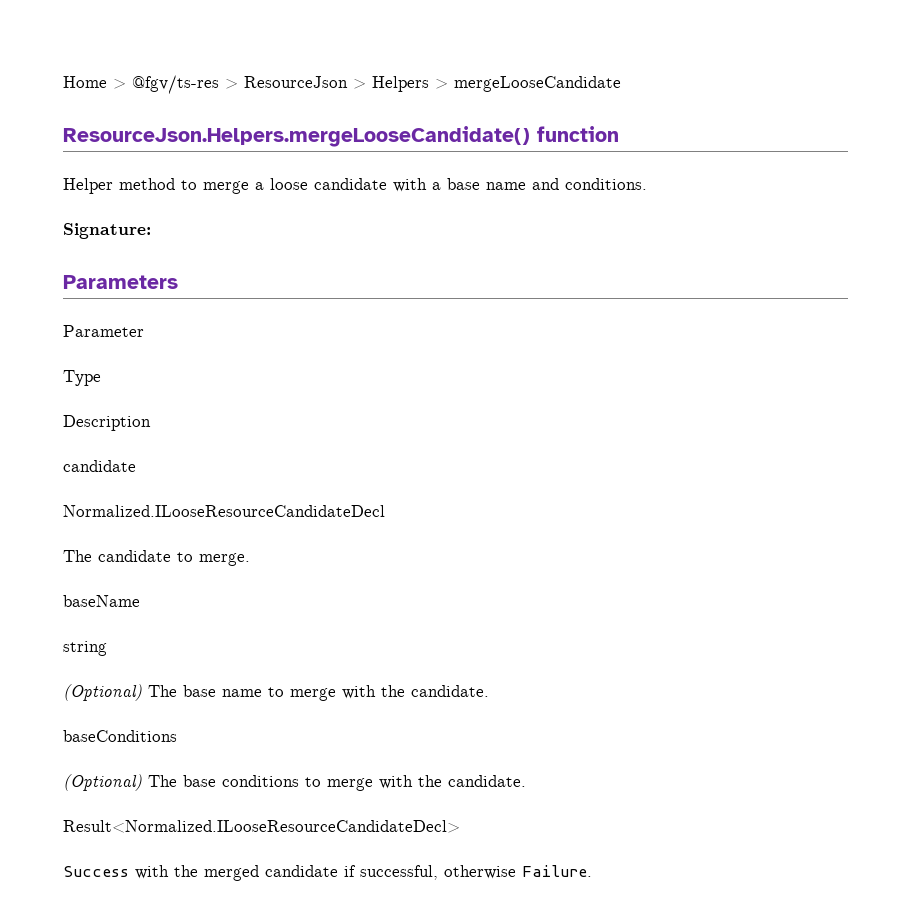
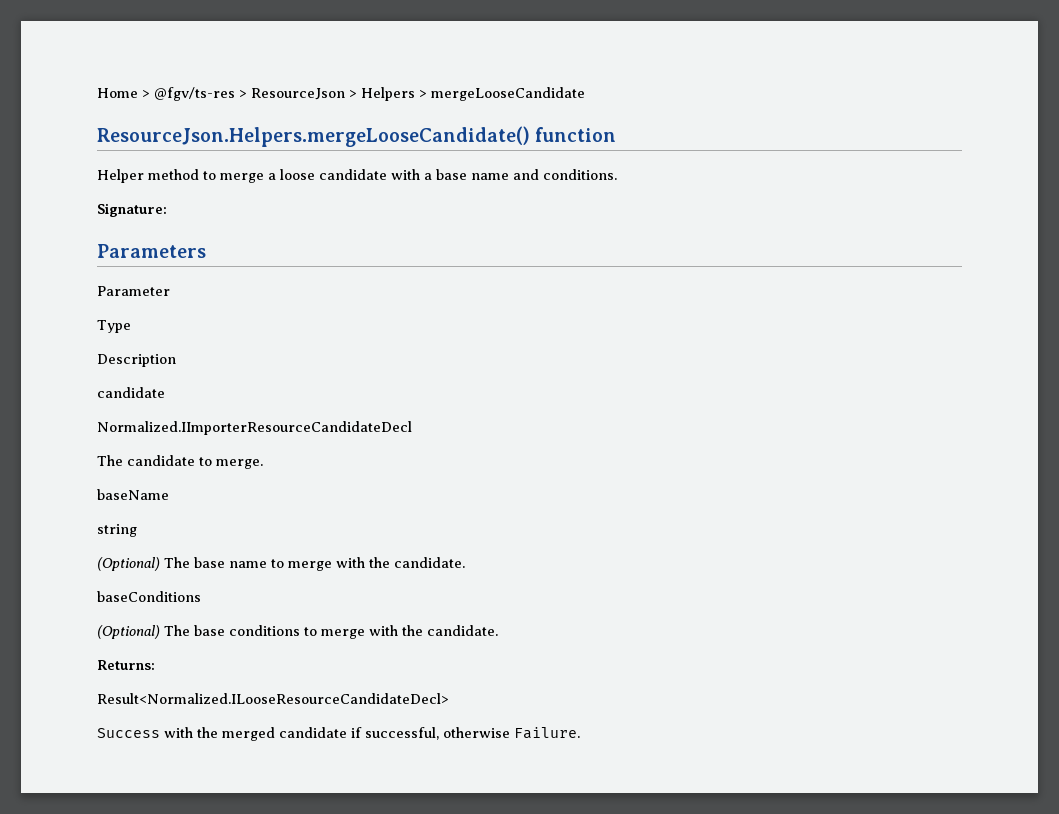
[63,505,385,517] Normalized.ILooseResourceCandidateDecl -> [97,421,412,435] Normalized.IImporterResourceCandidateDecl
(526, 781) none -> [97,660,155,670] // Returns:

